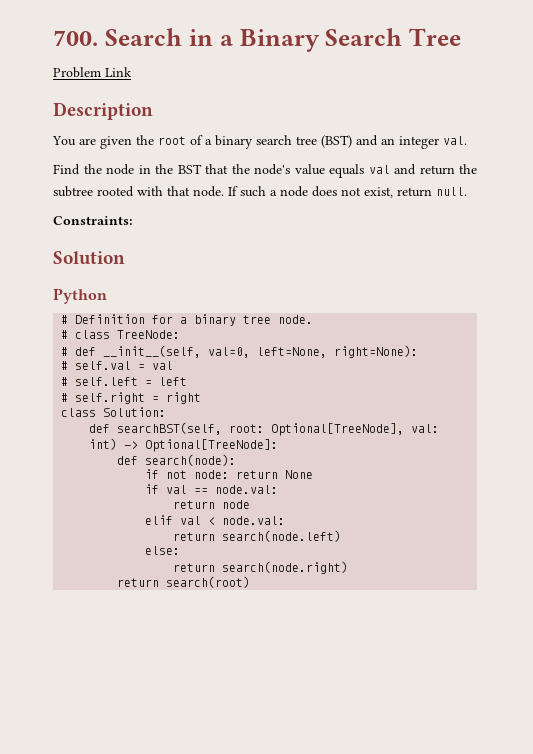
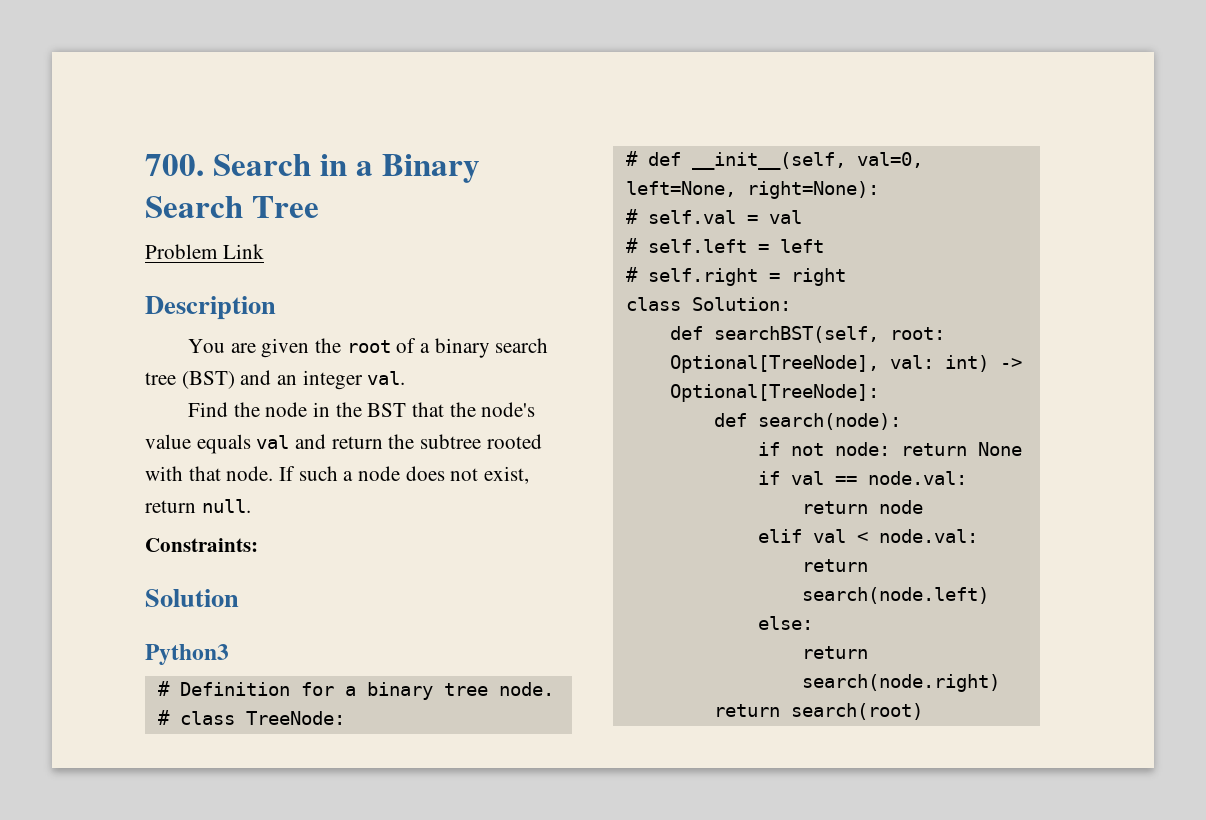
[53,288,107,304] Python -> [145,644,229,665] Python3

